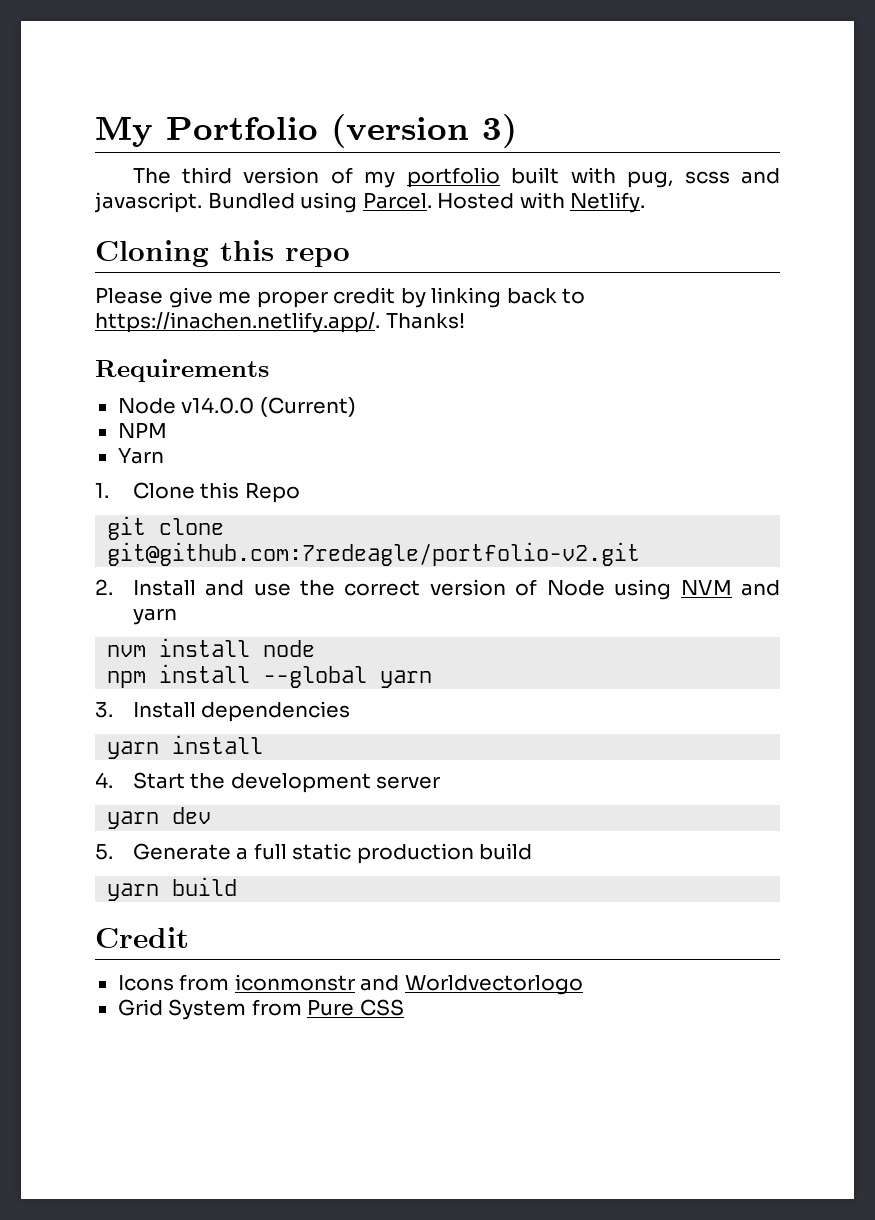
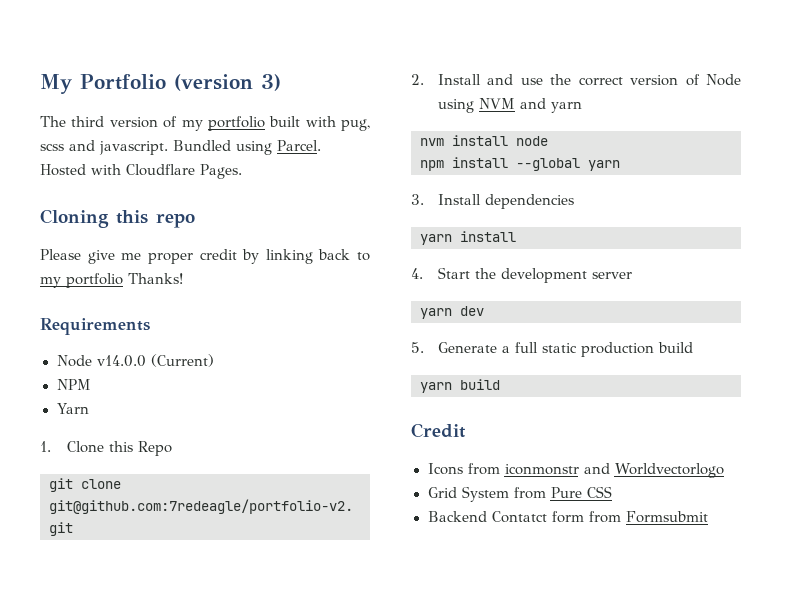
[570,192,646,213] Netlify. -> [126,164,242,179] Cloudflare Pages.
[95,312,380,333] https://inachen.netlify.app/. -> [40,273,123,288] my portfolio
(404, 1007) none -> [427,511,708,523] // Backend Contatct form from Formsubmit

